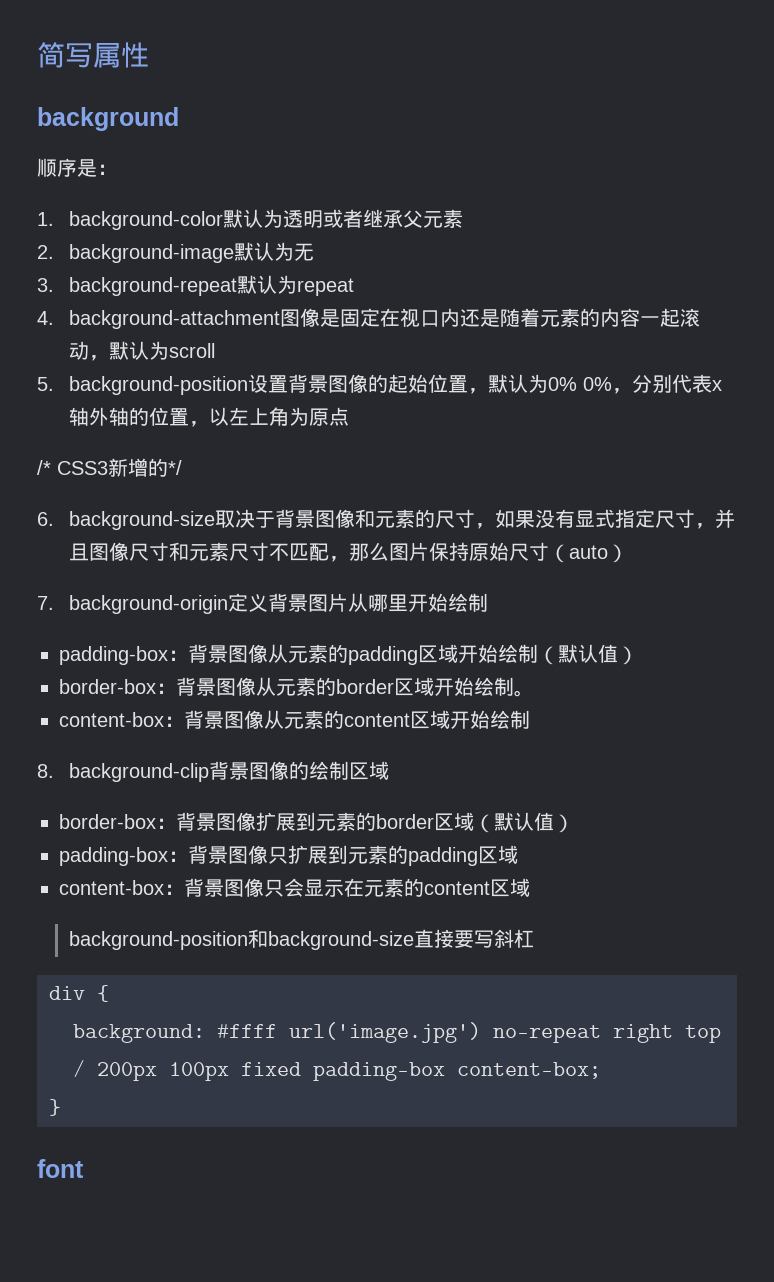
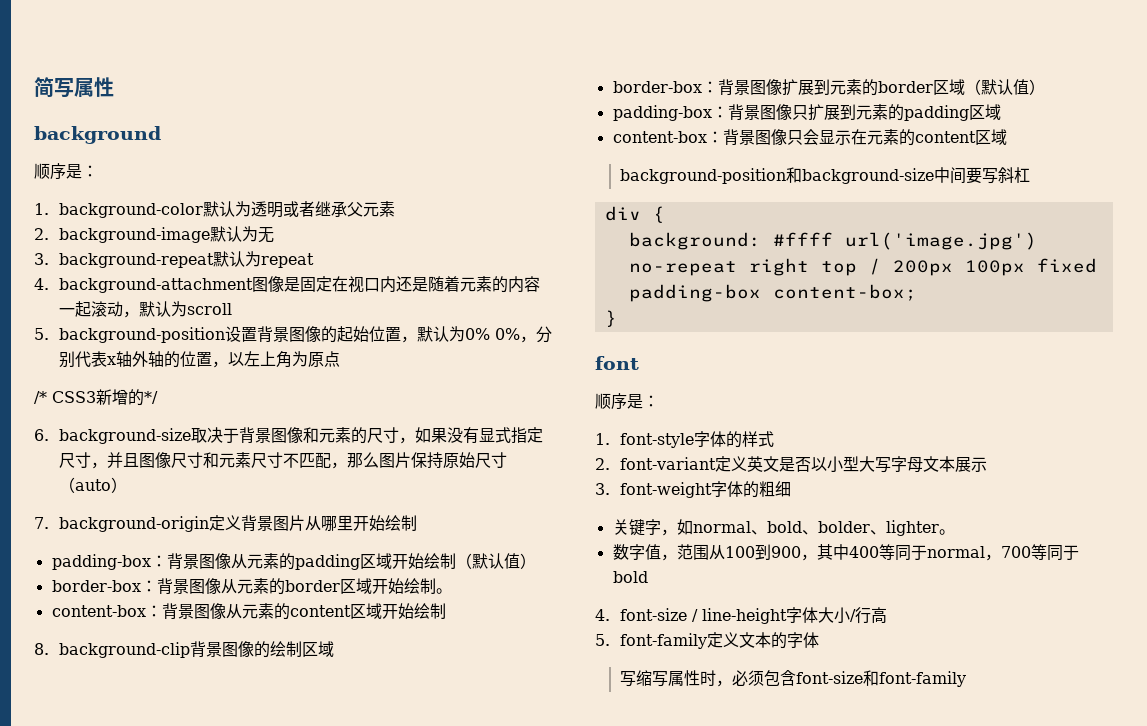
[414,929,455,948] 直接 -> [933,167,966,184] 中间
(84, 1168) none -> [595,393,659,410] [595,431,774,448] [595,456,987,473] [595,481,791,498] [612,519,955,536] [612,544,1079,561] [612,571,648,583] [595,607,887,624] [595,632,819,649] [619,670,966,687] // 顺序是： // 1. font-style字体的样式 // 2. font-variant定义英文是否以小型大写字母文本展示 // 3. font-weight字体的粗细 // 关键字，如normal、bold、bolder、lighter。 // 数字值，范围从100到900，其中400等同于normal，700等同于bold // 4. font-size / line-height字体大小/行高 // 5. font-family定义文本的字体 // 写缩写属性时，必须包含font-size和font-family

